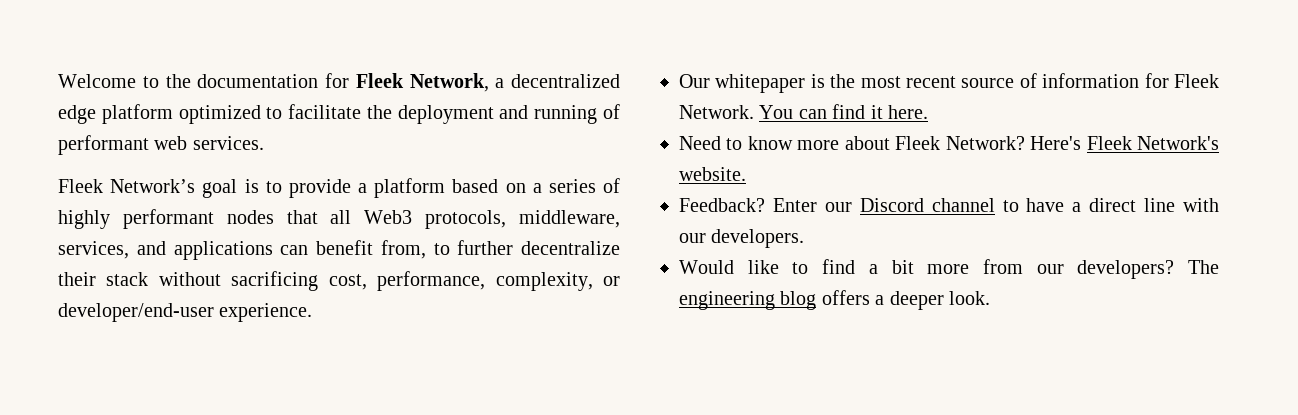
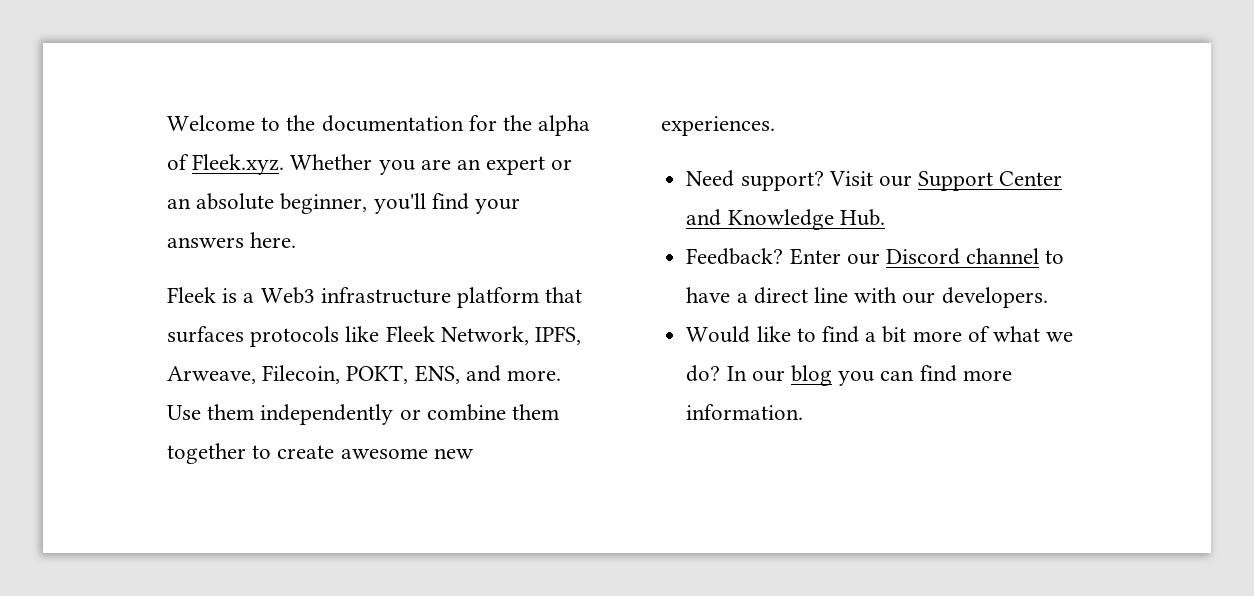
[355,73,620,92] [58,104,620,124] [58,135,264,155] [58,178,621,198] [58,209,620,229] [58,240,620,260] [58,271,620,291] [58,303,313,322] [679,73,1219,93] [679,104,928,119] [679,136,1219,150] [679,167,746,181] Fleek Network, a decentralized edge platform optimized to facilitate the deployment and running of performant web services. // Fleek Network’s goal is to provide a platform based on a series of highly performant nodes that all Web3 protocols, middleware, services, and applications can benefit from, to further decentralize their stack without sacrificing cost, performance, complexity, or developer/end-user experience. // Our whitepaper is the most recent source of information for Fleek Network. You can find it here. // Need to know more about Fleek Network? Here's Fleek Network's website. -> [503,115,591,136] [167,154,573,175] [167,193,521,214] [167,232,297,248] [167,287,583,308] [167,326,582,347] [167,365,562,384] [167,404,560,425] [167,443,474,464] [661,116,775,136] [686,170,1063,191] [686,209,885,230] the alpha of Fleek.xyz. Whether you are an expert or an absolute beginner, you'll find your answers here. // Fleek is a Web3 infrastructure platform that surfaces protocols like Fleek Network, IPFS, Arweave, Filecoin, POKT, ENS, and more. Use them independently or combine them together to create awesome new experiences. // Need support? Visit our Support Center and Knowledge Hub.
[982,259,1219,279] [679,290,990,310] from our developers? The engineering blog offers a deeper look. -> [967,326,1074,342] [686,365,1012,386] [686,404,804,420] of what we do? In our blog you can find more information.

